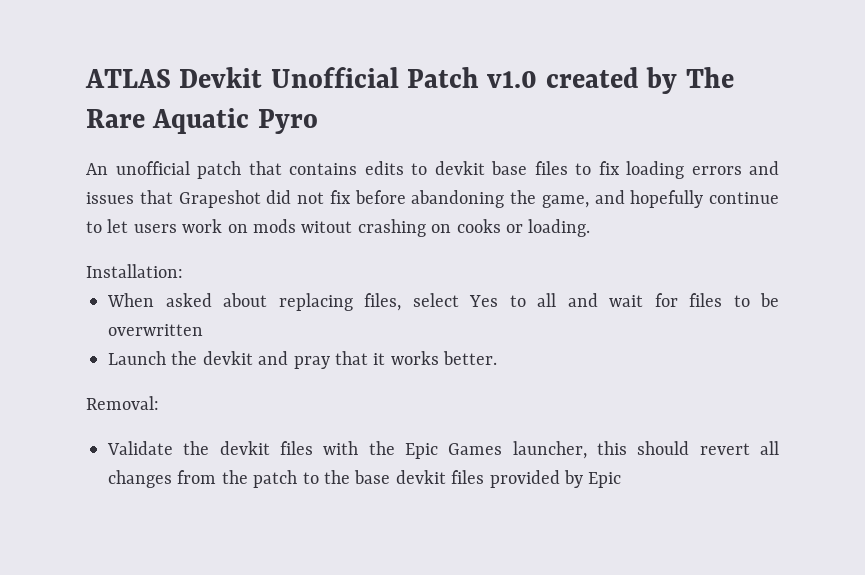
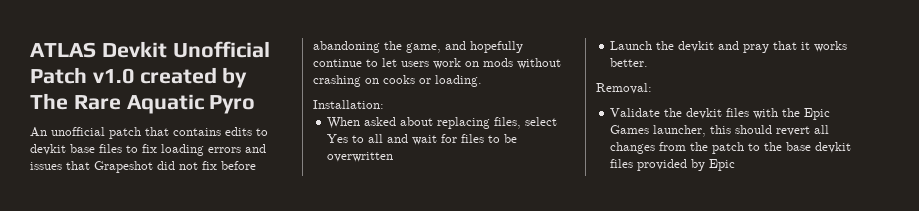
[301,221,353,233] witout -> [517,58,561,69] without

